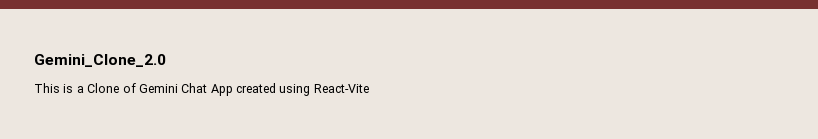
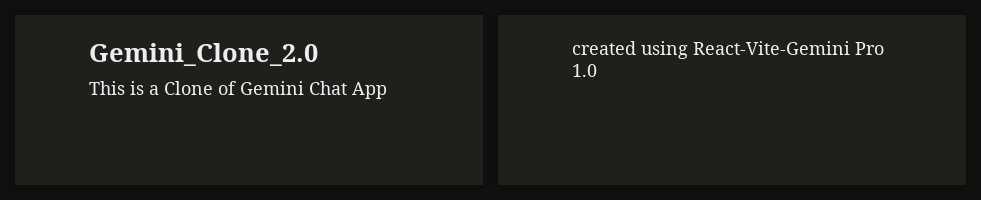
[313,84,369,93] React-Vite -> [693,41,884,55] [572,64,597,77] React-Vite-Gemini Pro 1.0

